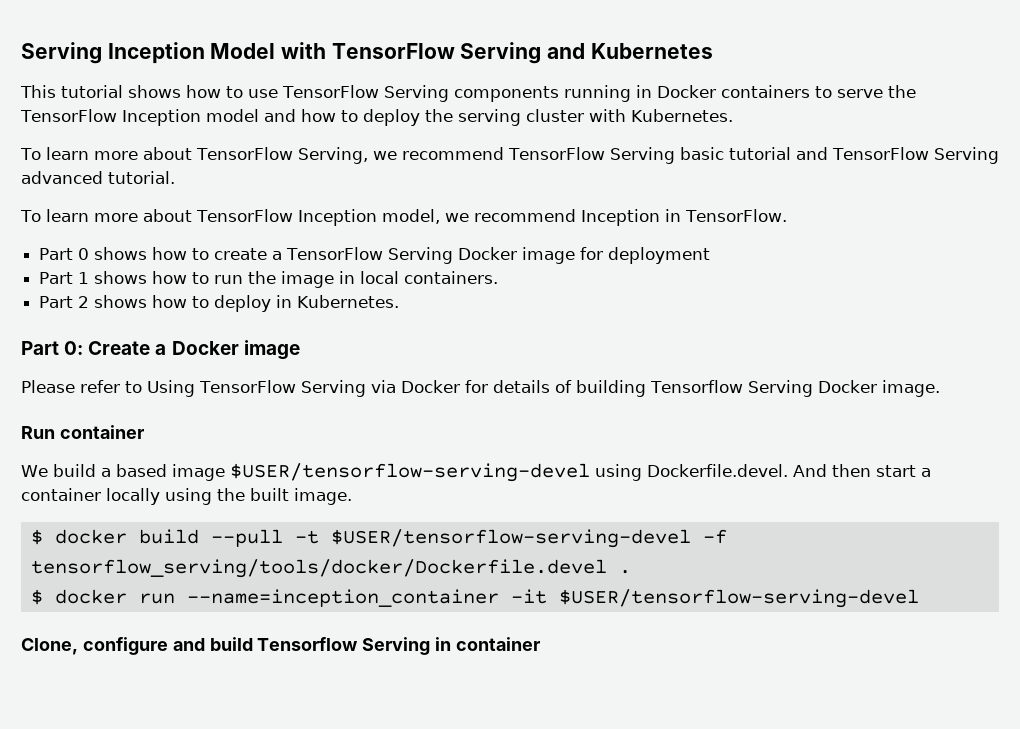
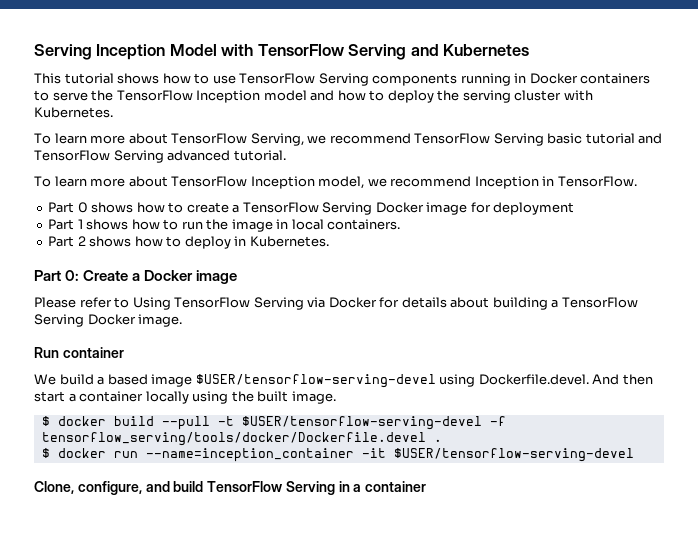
[554,380,743,397] of building Tensorflow -> [450,297,638,310] about building a TensorFlow
[82,637,168,655] configure -> [77,481,142,495] configure,
[257,637,359,651] Tensorflow -> [207,481,284,492] TensorFlow
(452, 644) none -> [353,484,362,492] a

